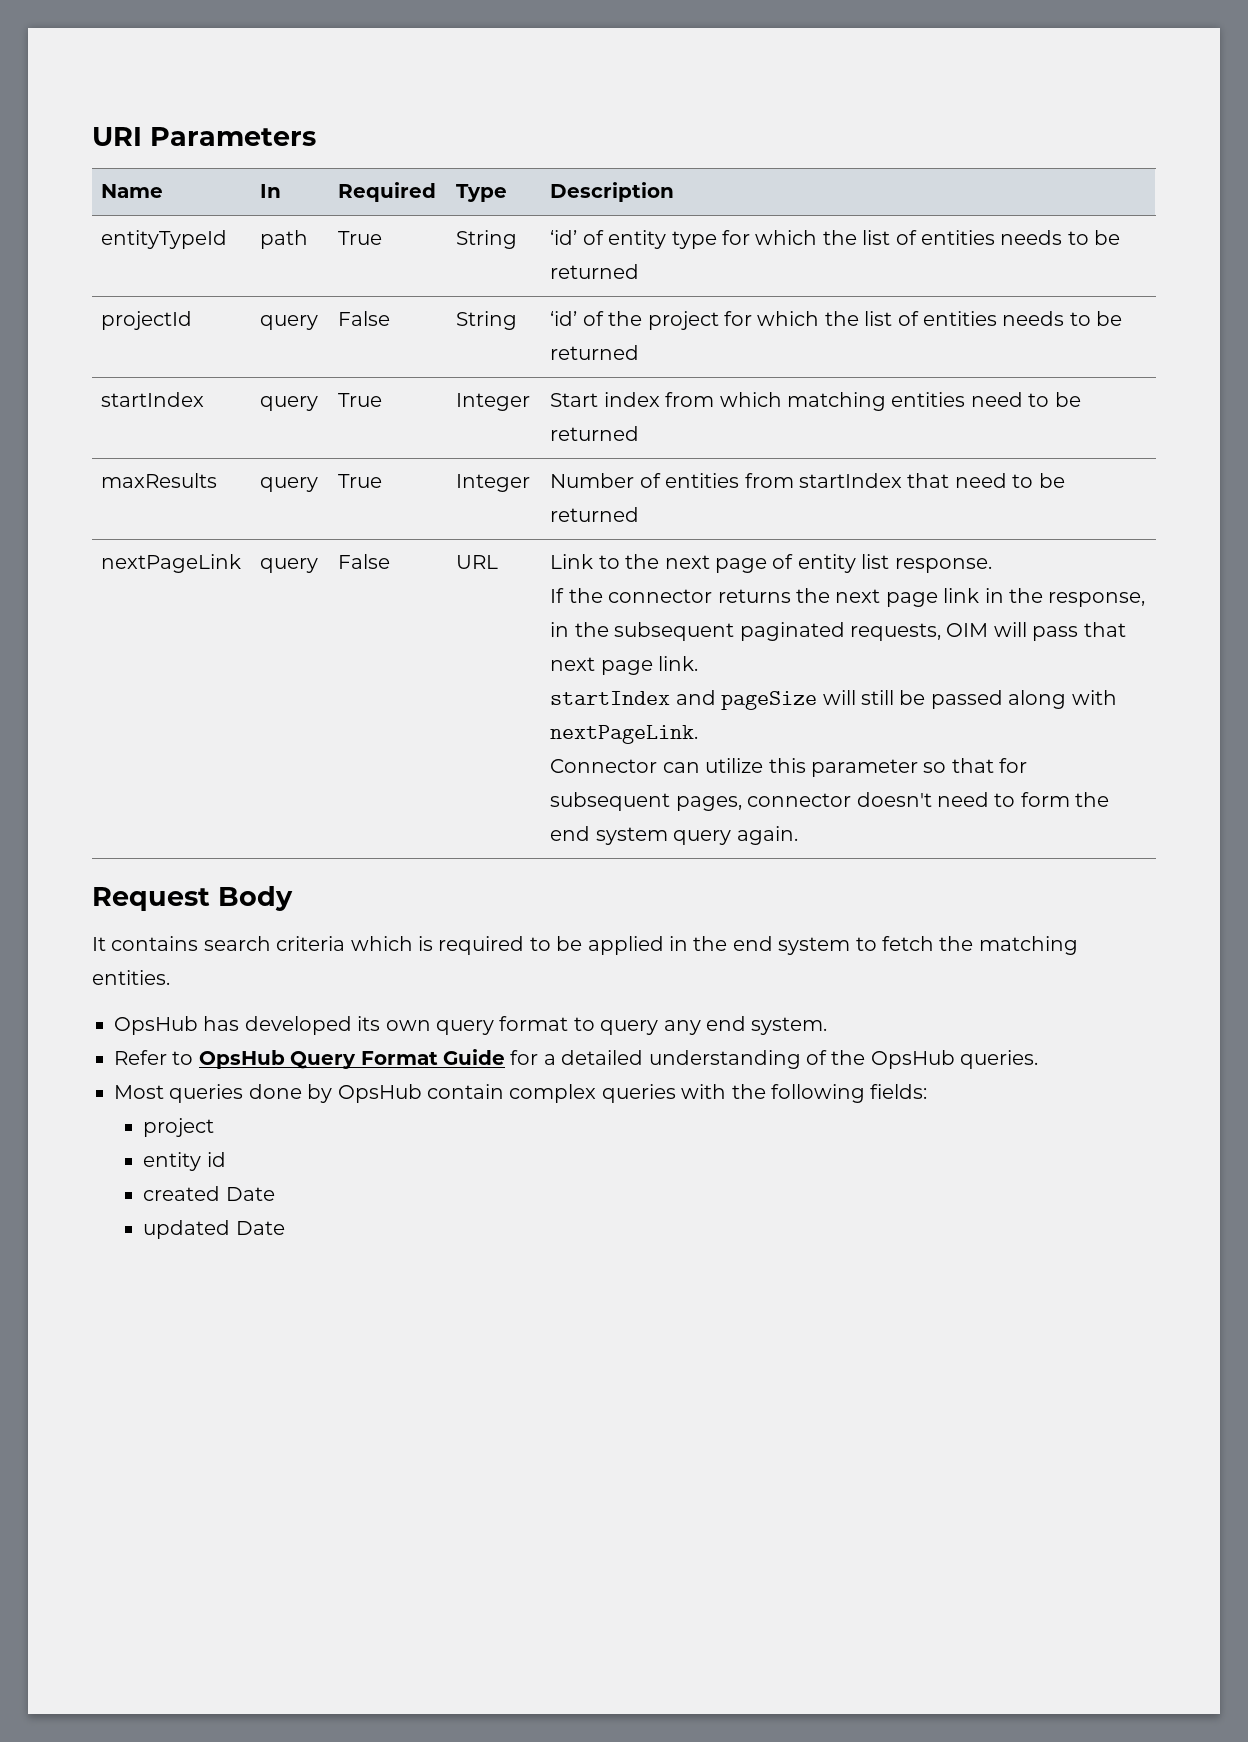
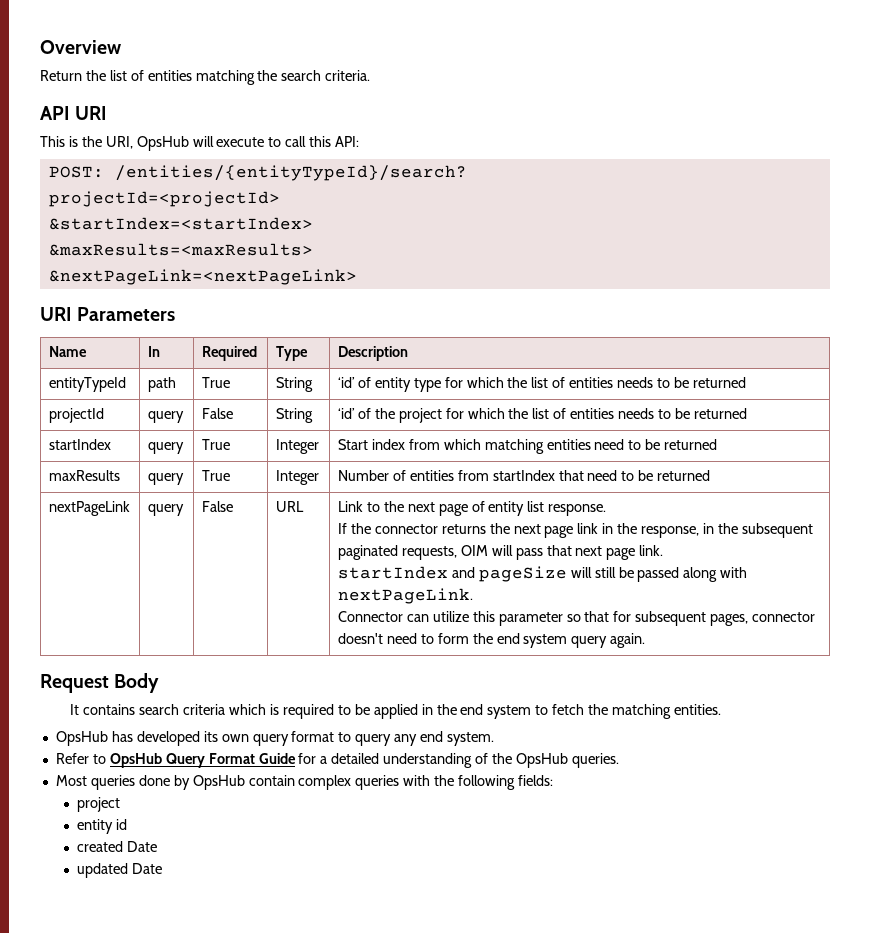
(92, 136) none -> [40,40,121,54] [40,70,371,85] [40,106,108,120] [40,136,360,151] [48,165,467,181] [48,191,280,207] [48,217,313,230] [48,243,313,256] [48,269,357,285] Overview // Return the list of entities matching the search criteria. // API URI // This is the URI, OpsHub will execute to call this API: // POST: /entities/{entityTypeId}/search? // projectId=<projectId> // &startIndex=<startIndex> // &maxResults=<maxResults> // &nextPageLink=<nextPageLink> //

